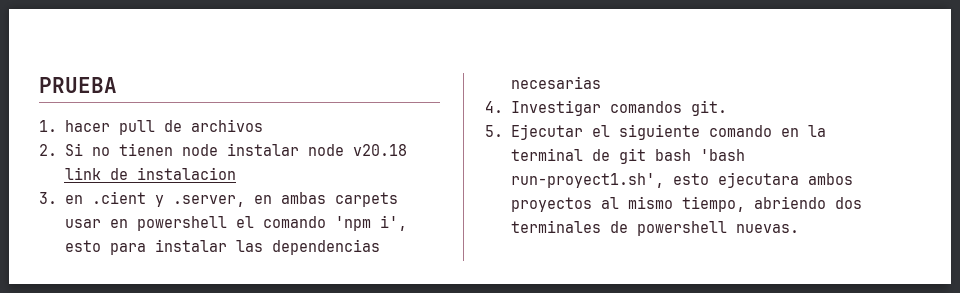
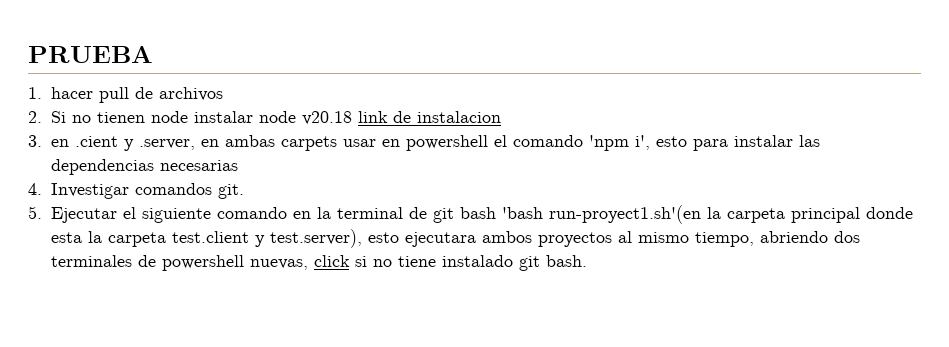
[510,173,664,188] run-proyect1.sh', -> [549,205,914,224] [51,229,363,248] run-proyect1.sh'(en la carpeta principal donde esta la carpeta test.client y test.server),
[735,224,799,233] nuevas. -> [250,255,588,271] nuevas, click si no tiene instalado git bash.

